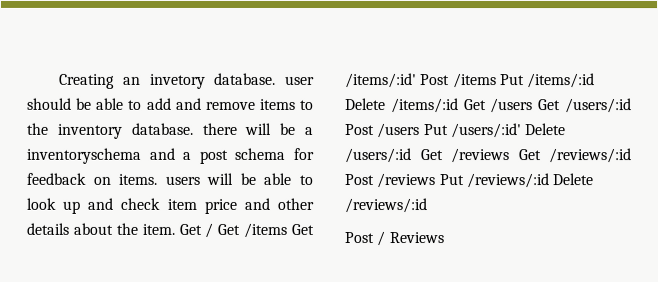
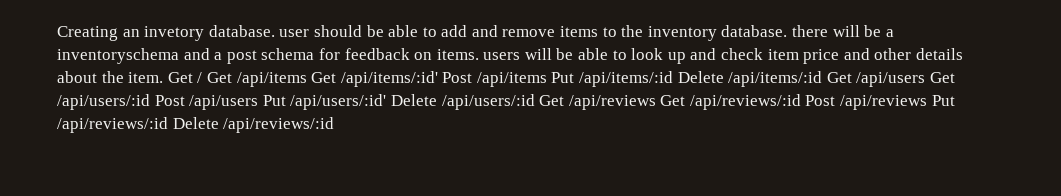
[243,222,314,238] [345,73,596,89] [345,98,632,114] [345,123,567,139] [344,148,631,164] [344,173,594,189] [344,198,427,214] [344,231,444,247] /items Get /items/:id' Post /items Put /items/:id Delete /items/:id Get /users Get /users/:id Post /users Put /users/:id' Delete /users/:id Get /reviews Get /reviews/:id Post /reviews Put /reviews/:id Delete /reviews/:id // Post / Reviews -> [236,71,956,87] [57,94,955,110] [57,117,335,133] /api/items Get /api/items/:id' Post /api/items Put /api/items/:id Delete /api/items/:id Get /api/users Get /api/users/:id Post /api/users Put /api/users/:id' Delete /api/users/:id Get /api/reviews Get /api/reviews/:id Post /api/reviews Put /api/reviews/:id Delete /api/reviews/:id

